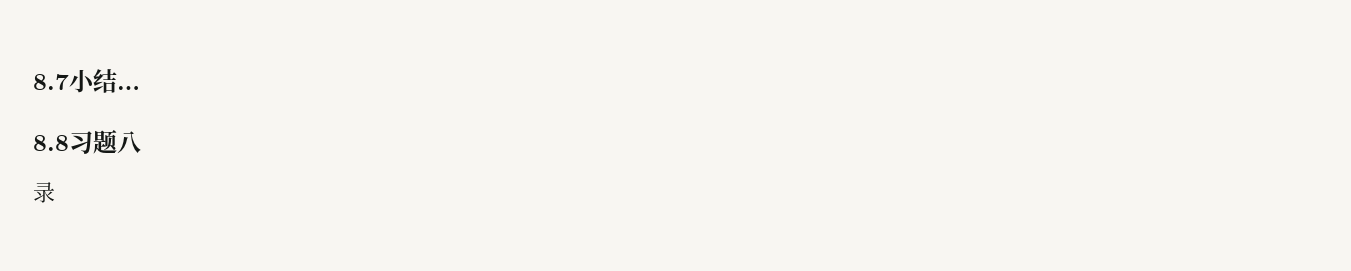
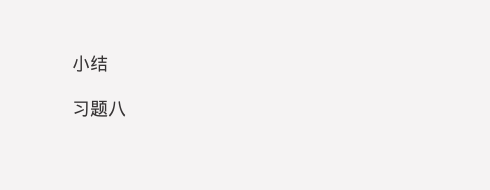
[33,74,69,90] 8.7 -> (72, 63) none
[117,86,140,90] [33,135,69,151] … // 8.8 -> (108, 63) //
[33,182,55,203] // 录 -> (126, 109) none

